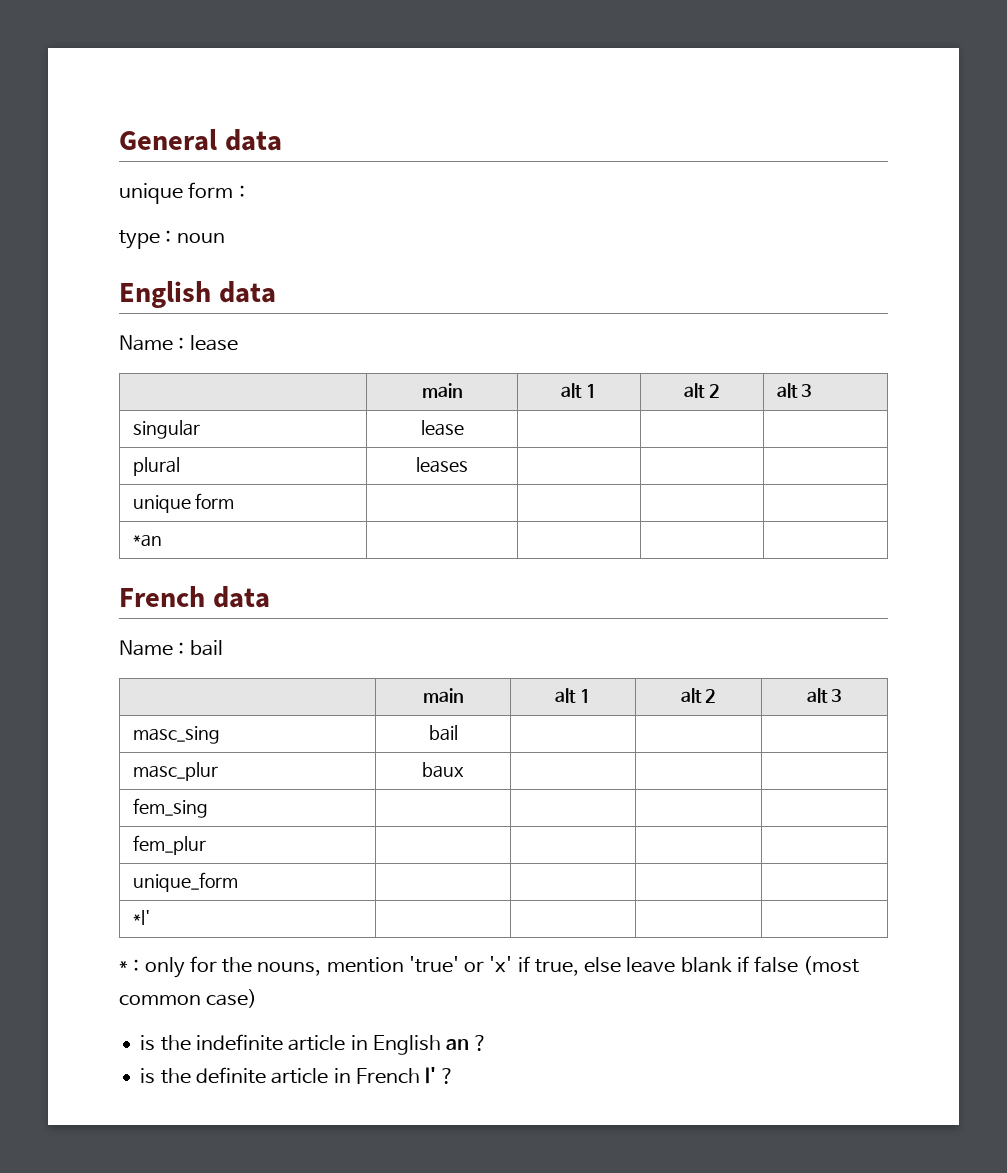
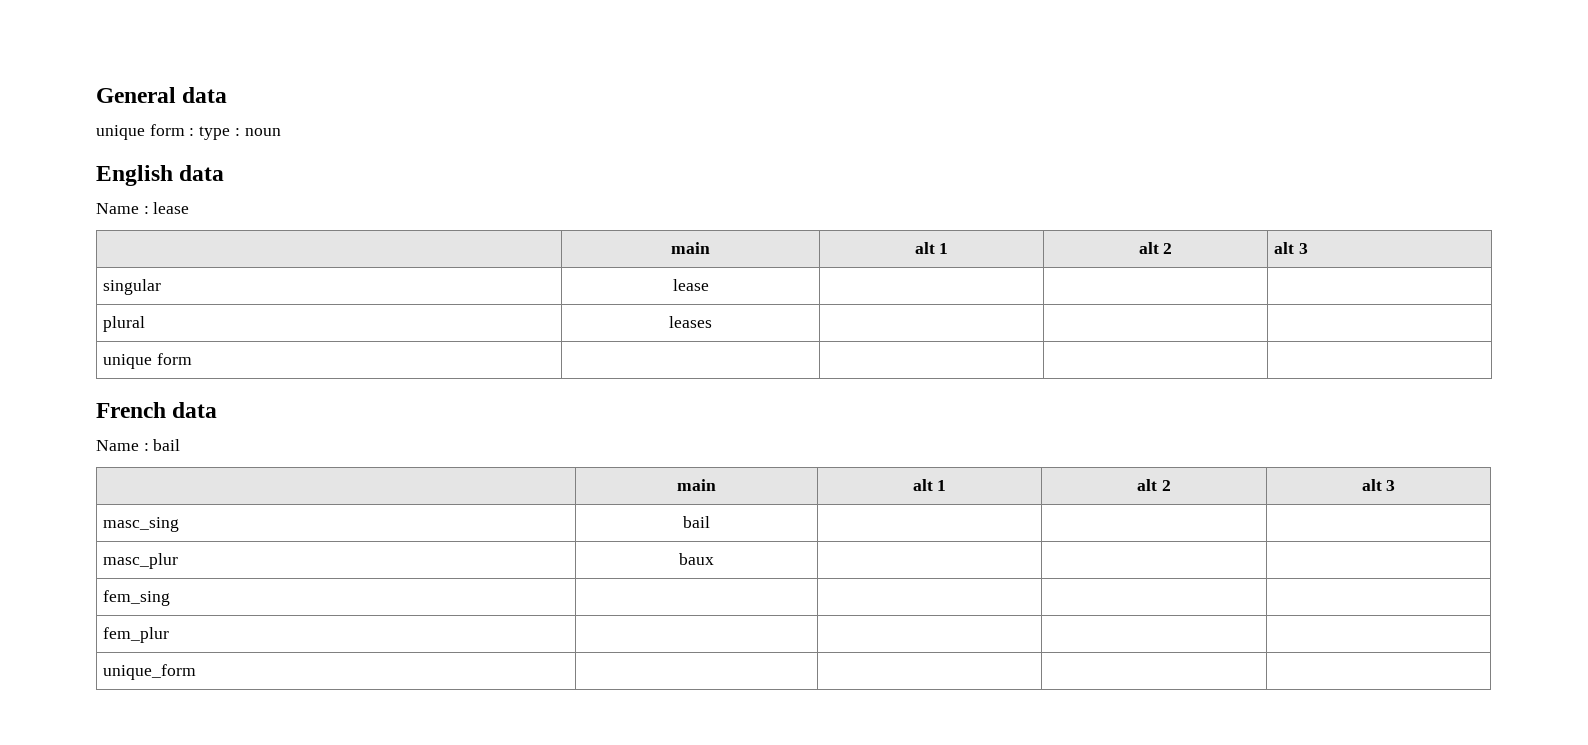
(245, 191) // -> (195, 132) none
[132,534,162,547] // *an | | | | -> (193, 359) none
[132,910,150,925] [119,956,860,978] [119,989,258,1008] [140,1034,488,1055] [140,1067,455,1084] // *l' | | | | // * : only for the nouns, mention 'true' or 'x' if true, else leave blank if false (most common case) // is the indefinite article in English an ? // is the definite article in French l' ? -> (197, 672) none

